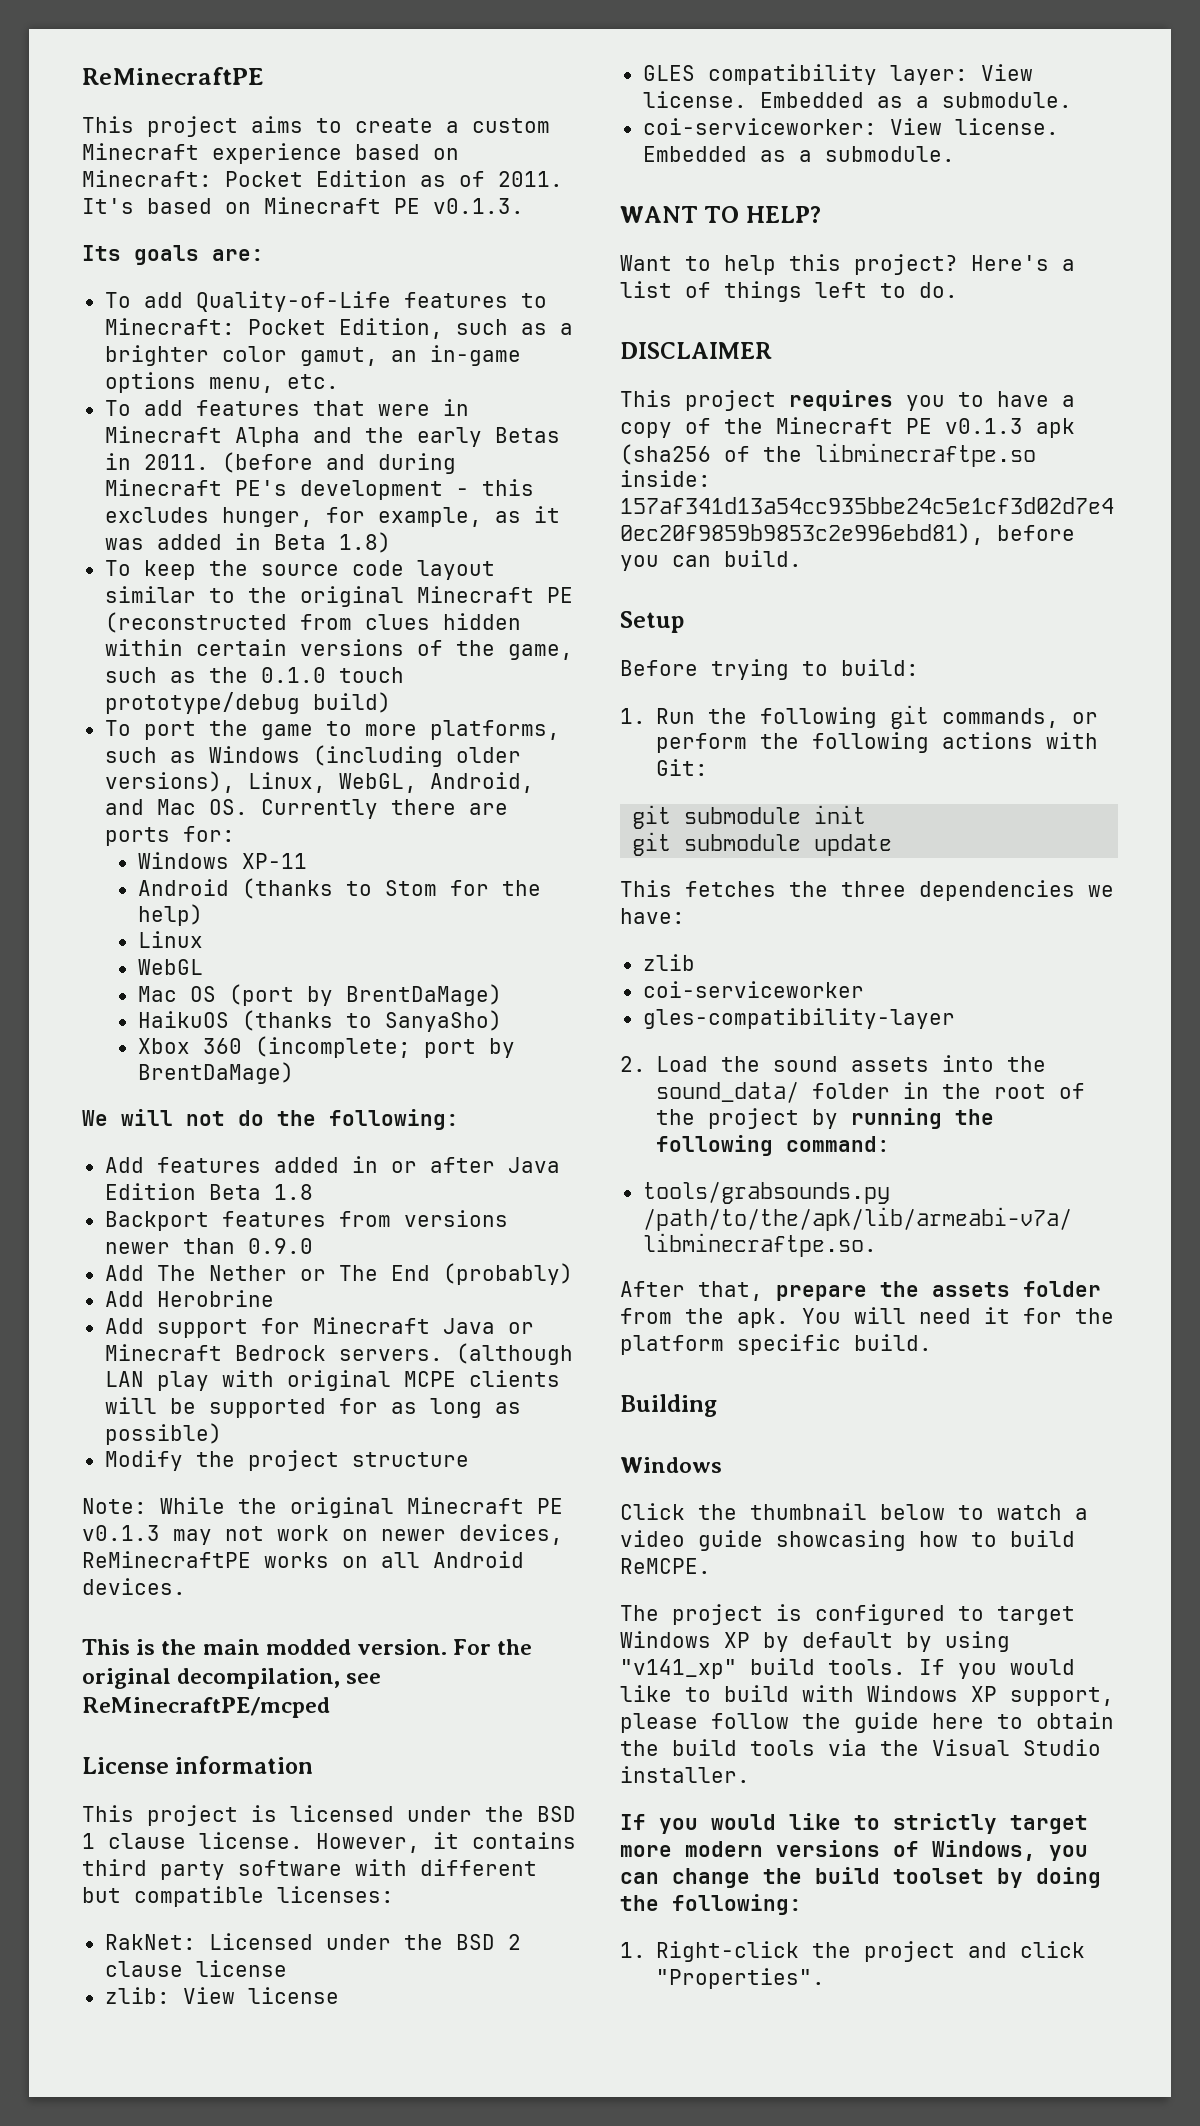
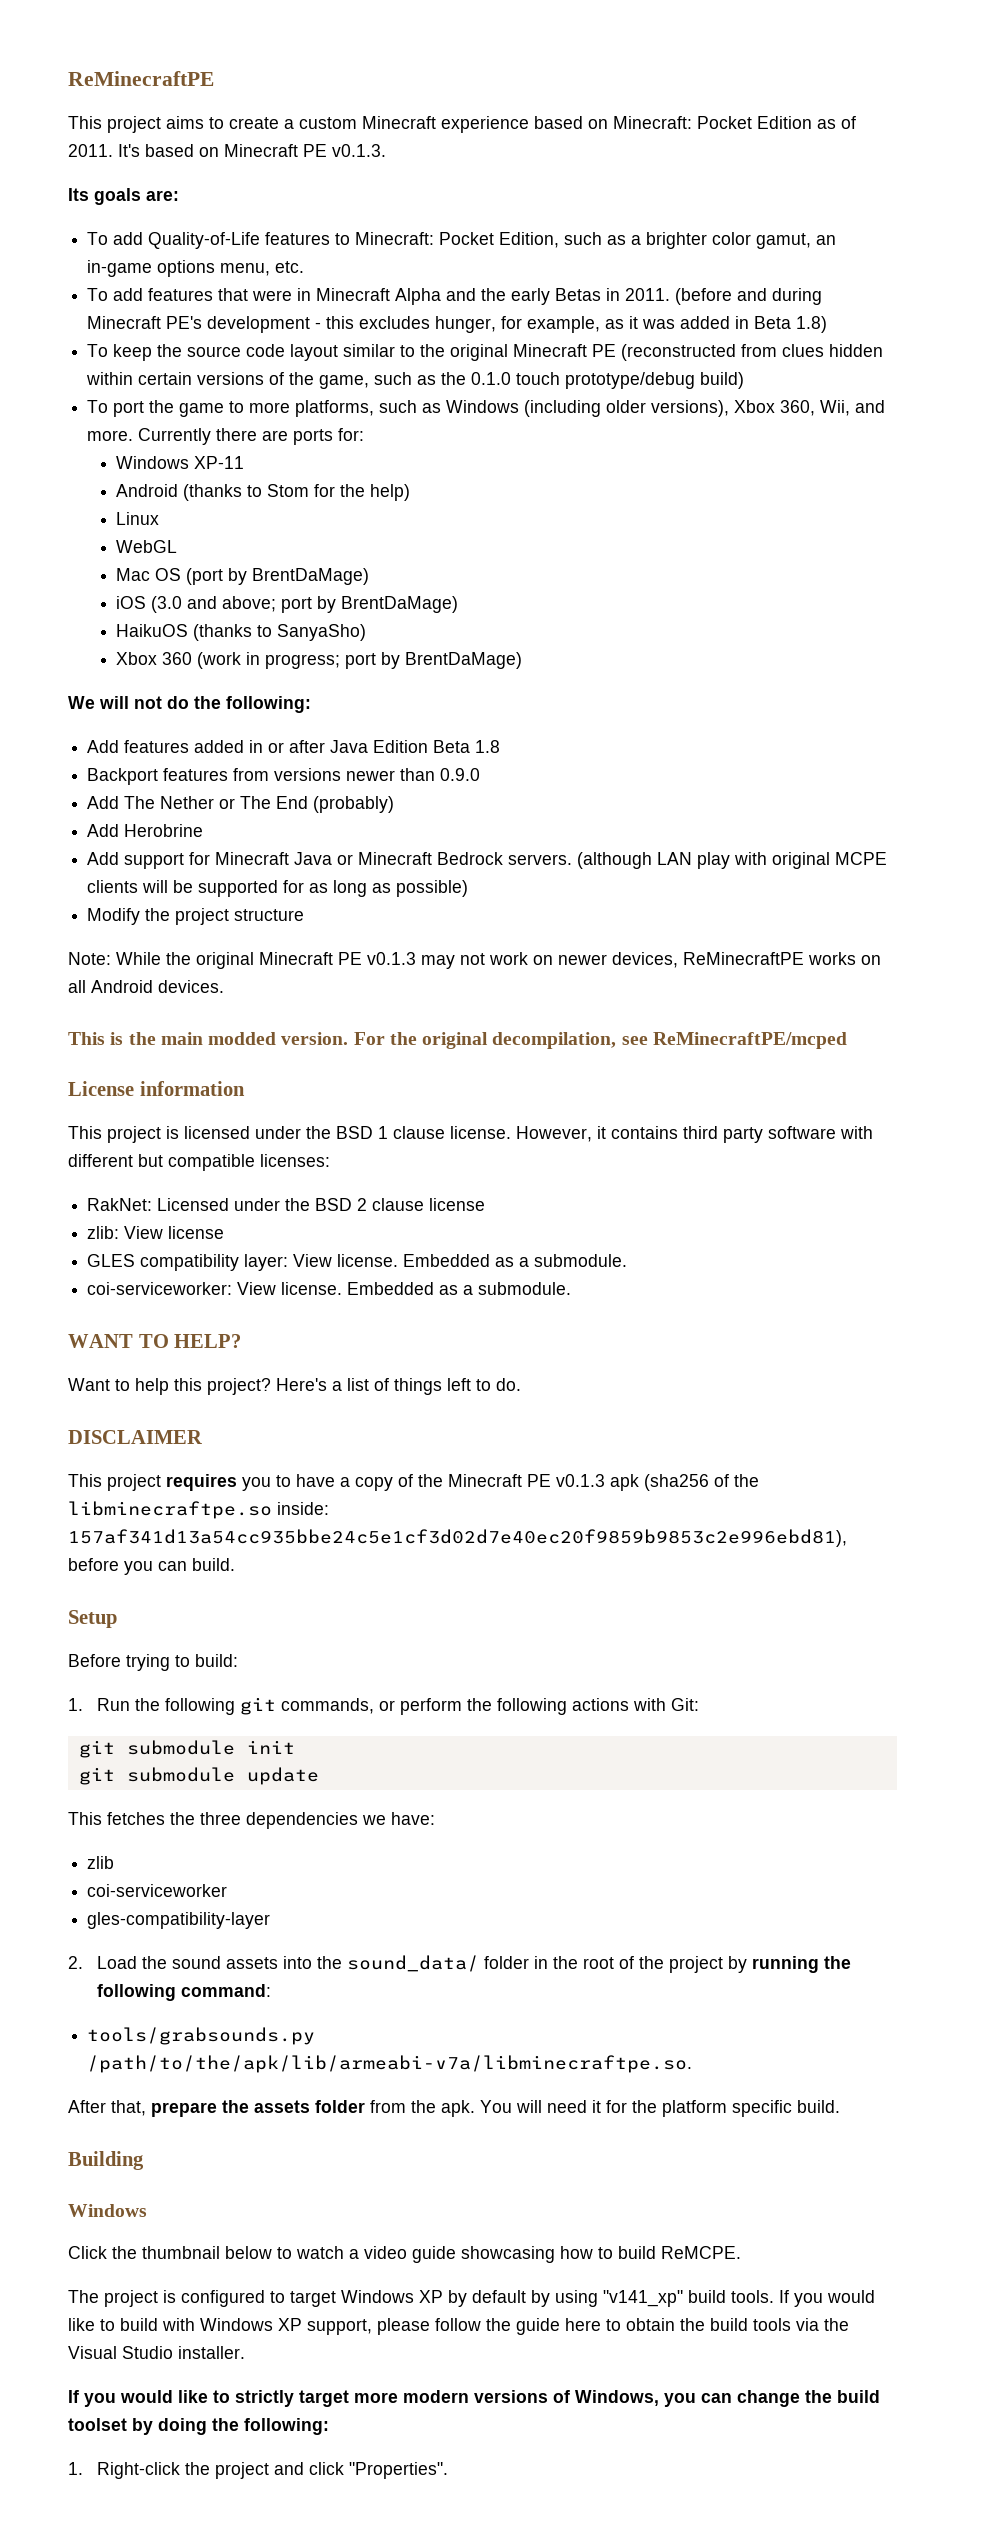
[247,772,534,793] [104,799,248,815] Linux, WebGL, Android, and Mac OS. -> [734,400,886,416] [87,430,134,441] Xbox 360, Wii, and more.
(502, 995) none -> [116,596,459,613] // iOS (3.0 and above; port by BrentDaMage)
[254,1036,411,1058] (incomplete; -> [197,652,341,669] (work in progress;

